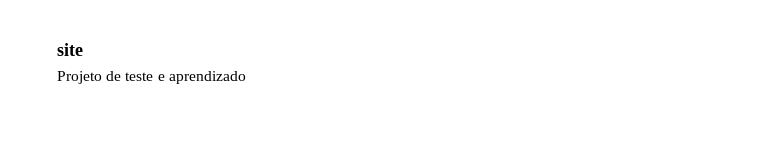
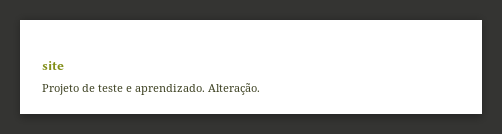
[168,71,246,84] aprendizado -> [135,83,260,95] aprendizado. Alteração.

